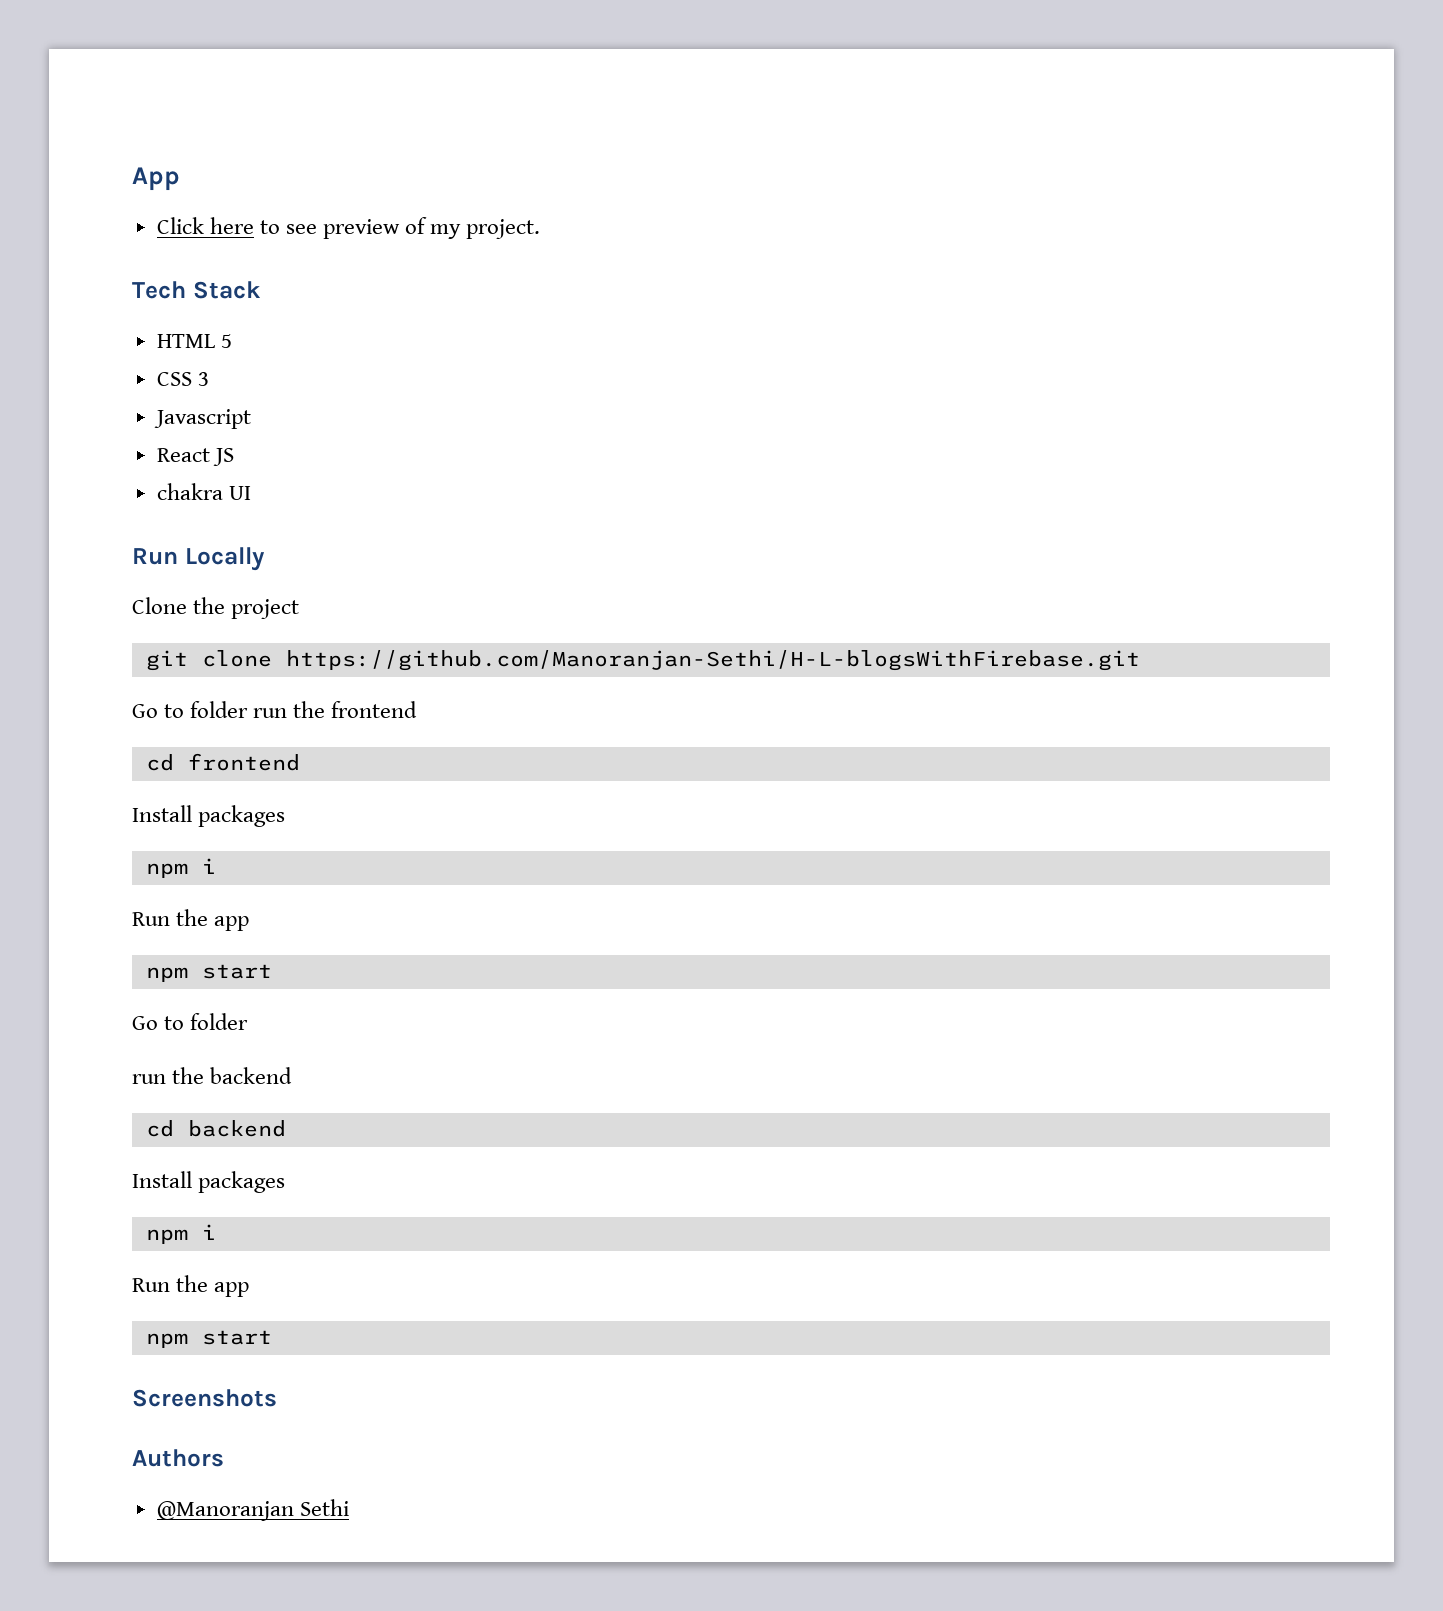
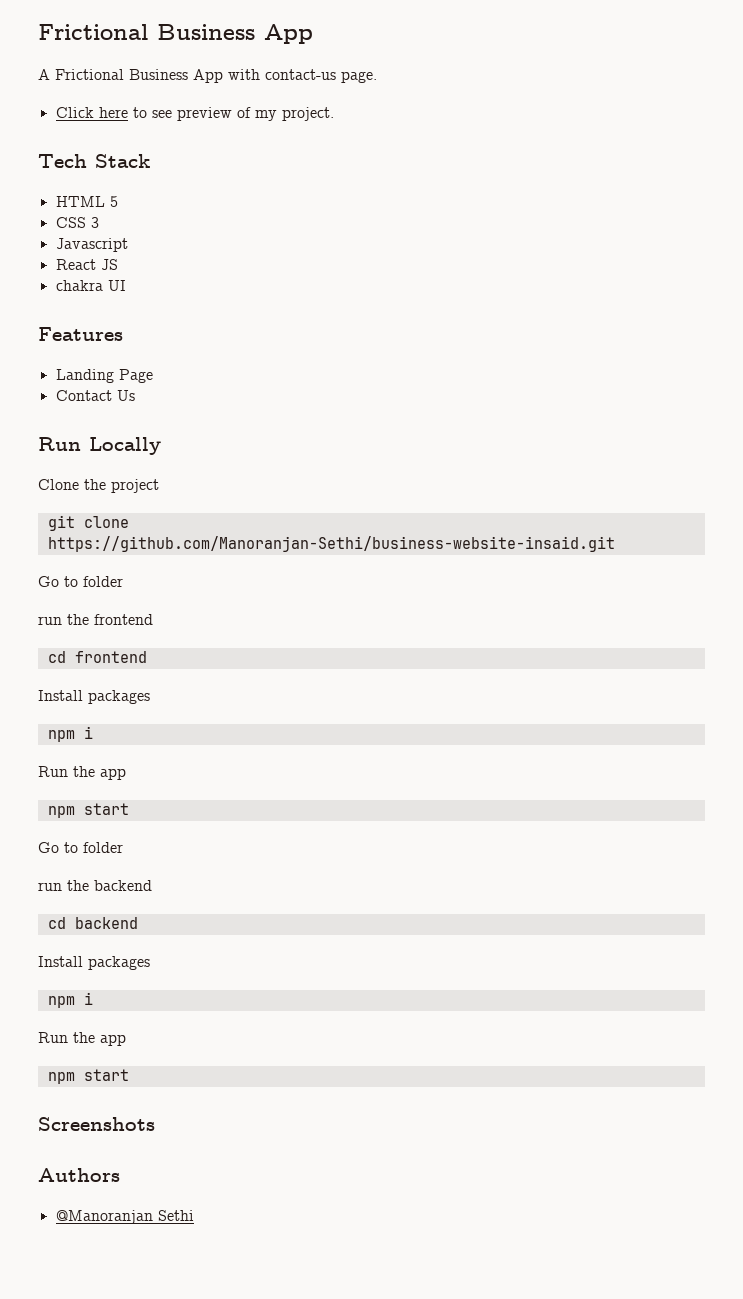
[132,167,180,191] App -> [38,24,313,44] [38,69,377,83] Frictional Business App // A Frictional Business App with contact-us page.
(251, 493) none -> [38,327,123,341] [55,369,153,383] [55,390,135,401] // Features // Landing Page // Contact Us
[285,650,1140,671] [132,701,249,718] https://github.com/Manoranjan-Sethi/H-L-blogsWithFirebase.git // Go to folder -> [47,536,615,552] [38,576,123,587] https://github.com/Manoranjan-Sethi/business-website-insaid.git // Go to folder //

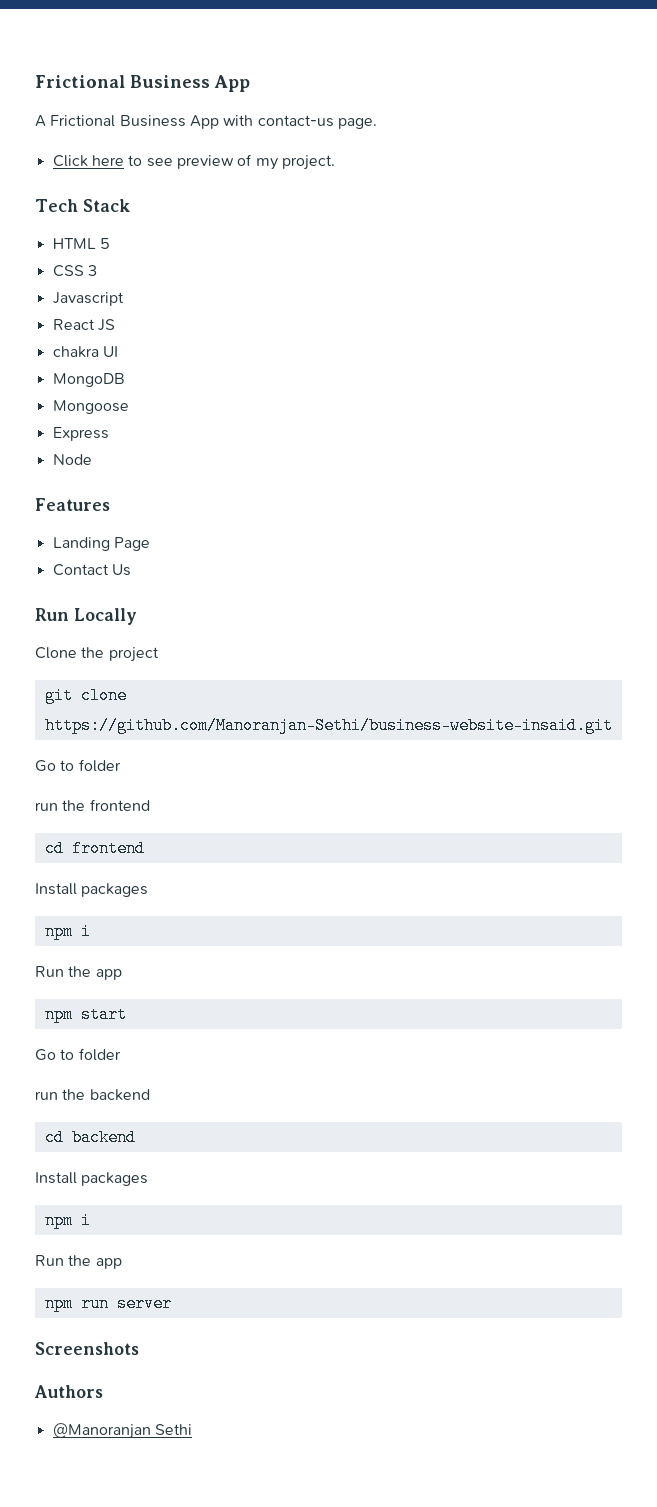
(126, 285) none -> [52,373,125,387] [52,400,129,414] [52,427,109,441] [52,454,92,465] // MongoDB // Mongoose // Express // Node
[83,1069,129,1081] start -> [80,1295,172,1312] run server

